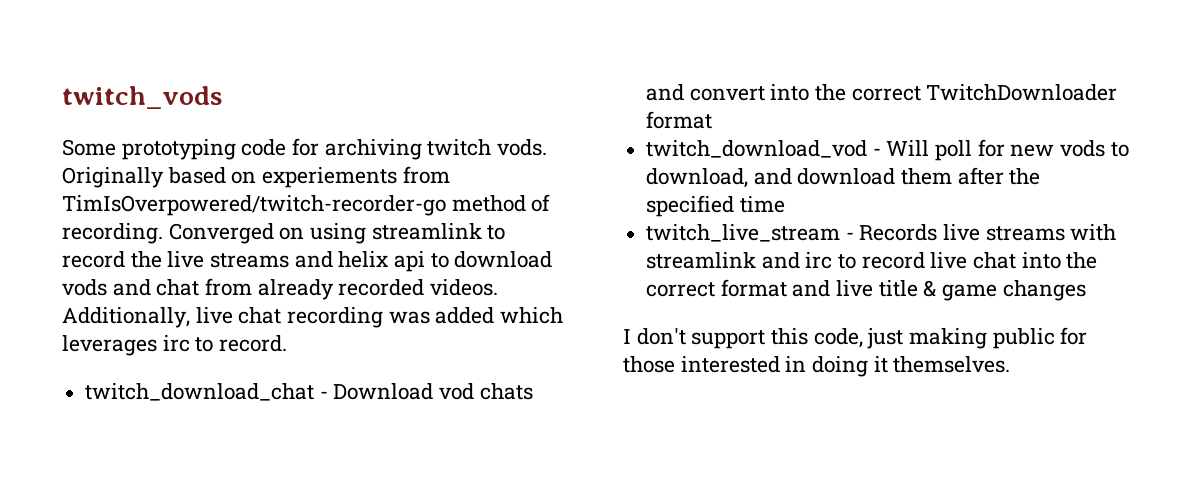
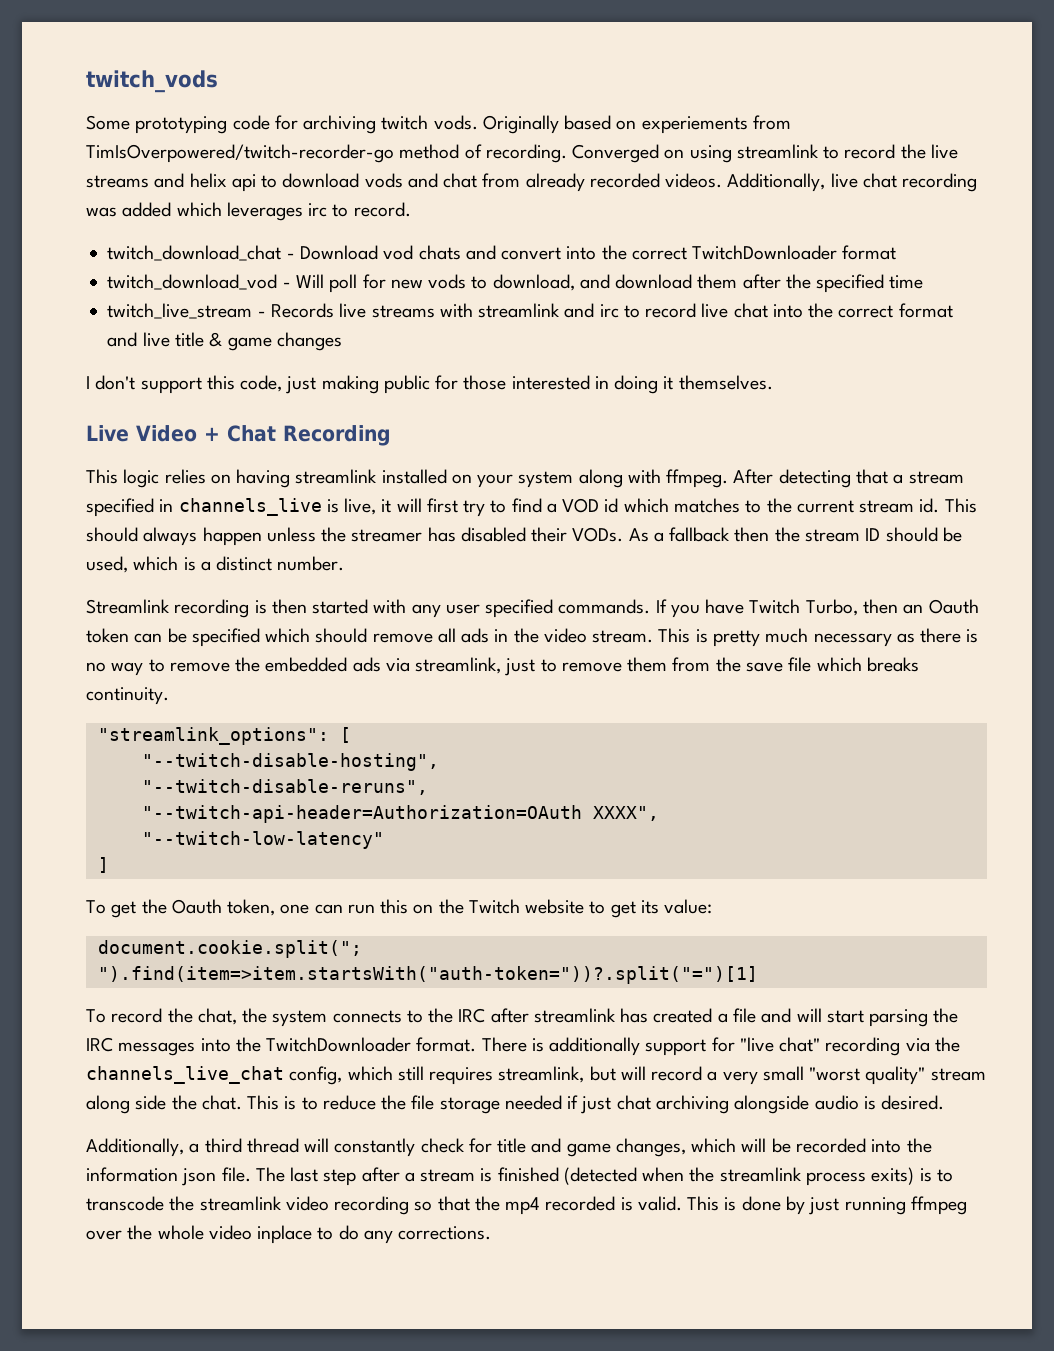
(1011, 364) none -> [86,425,391,446] [86,469,964,488] [86,498,977,517] [86,527,962,546] [86,556,345,573] [86,599,979,618] [86,628,979,647] [86,657,919,676] [86,687,169,705] [97,727,351,745] [141,753,439,771] [141,779,428,795] [141,805,659,823] [141,831,384,849] [97,857,109,873] [86,899,713,918] [97,940,362,958] [97,966,758,984] [86,1008,959,1027] [86,1037,960,1056] [86,1066,986,1085] [86,1095,945,1114] [86,1138,932,1157] [86,1167,953,1186] [86,1196,967,1215] [86,1225,492,1244] // Live Video + Chat Recording // This logic relies on having streamlink installed on your system along with ffmpeg. After detecting that a stream specified in channels_live is live, it will first try to find a VOD id which matches to the current stream id. This should always happen unless the streamer has disabled their VODs. As a fallback then the stream ID should be used, which is a distinct number. // Streamlink recording is then started with any user specified commands. If you have Twitch Turbo, then an Oauth token can be specified which should remove all ads in the video stream. This is pretty much necessary as there is no way to remove the embedded ads via streamlink, just to remove them from the save file which breaks continuity. // "streamlink_options": [ // "--twitch-disable-hosting", // "--twitch-disable-reruns", // "--twitch-api-header=Authorization=OAuth XXXX", // "--twitch-low-latency" // ] // To get the Oauth token, one can run this on the Twitch website to get its value: // document.cookie.split("; ").find(item=>item.startsWith("auth-token="))?.split("=")[1] // To record the chat, the system connects to the IRC after streamlink has created a file and will start parsing the IRC messages into the TwitchDownloader format. There is additionally support for "live chat" recording via the channels_live_chat config, which still requires streamlink, but will record a very small "worst quality" stream along side the chat. This is to reduce the file storage needed if just chat archiving alongside audio is desired. // Additionally, a third thread will constantly check for title and game changes, which will be recorded into the information json file. The last step after a stream is finished (detected when the streamlink process exits) is to transcode the streamlink video recording so that the mp4 recorded is valid. This is done by just running ffmpeg over the whole video inplace to do any corrections.

